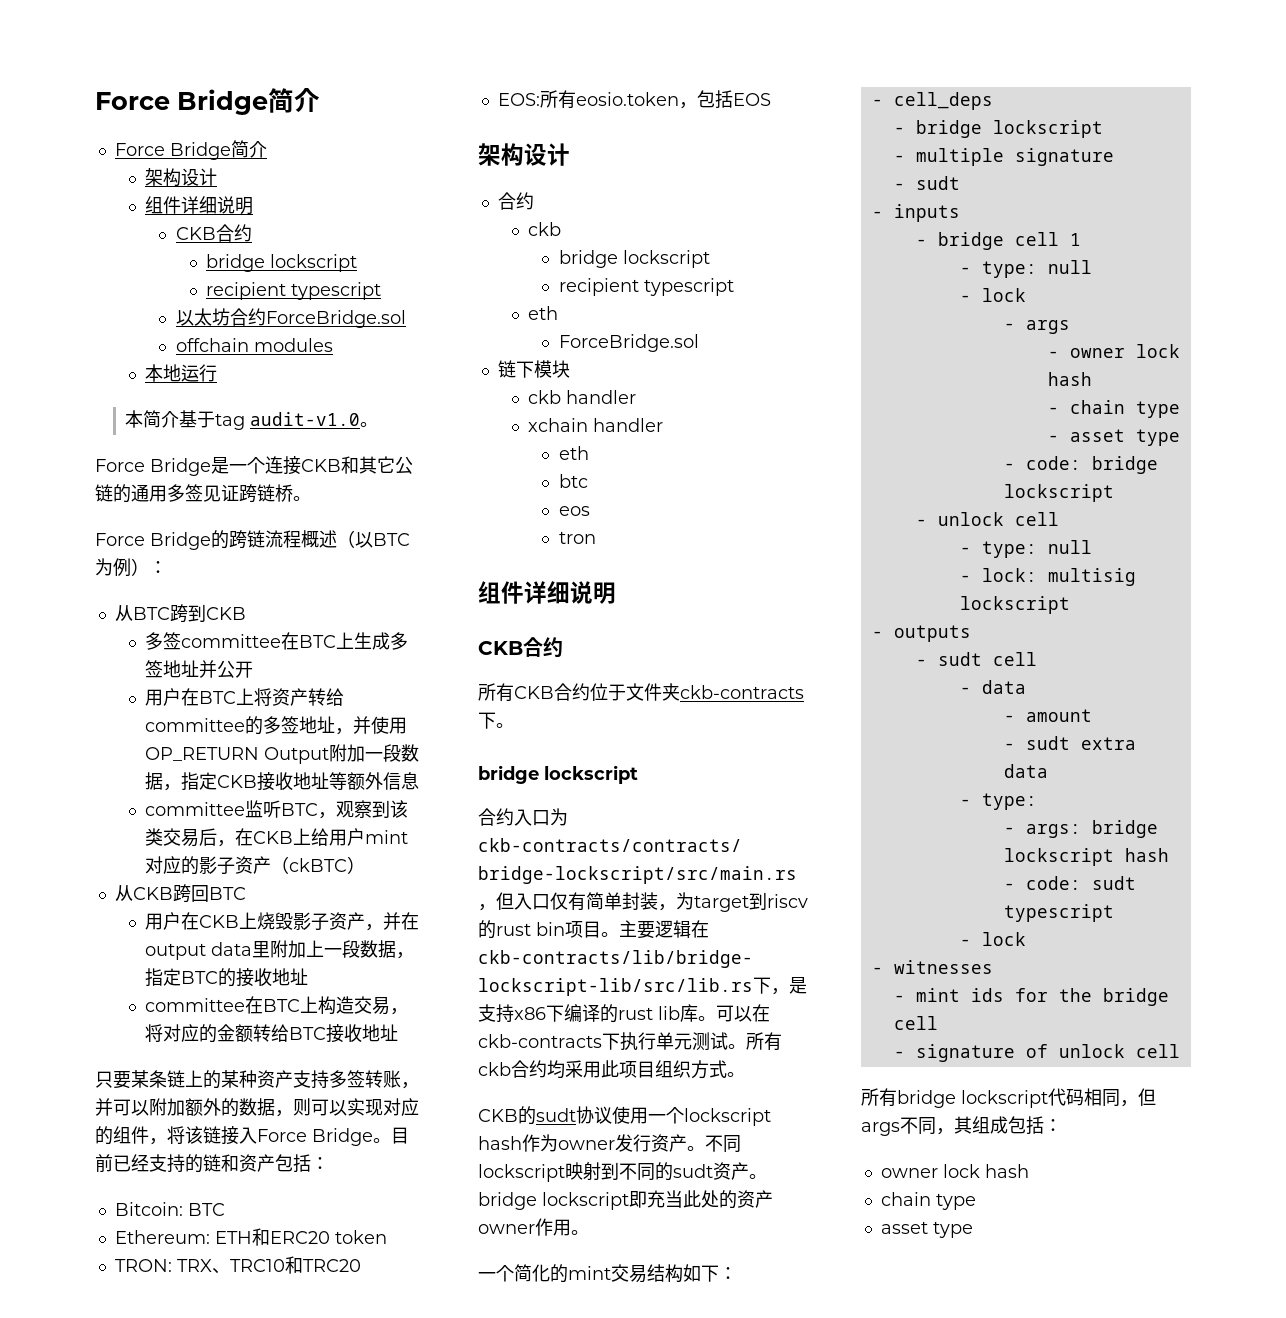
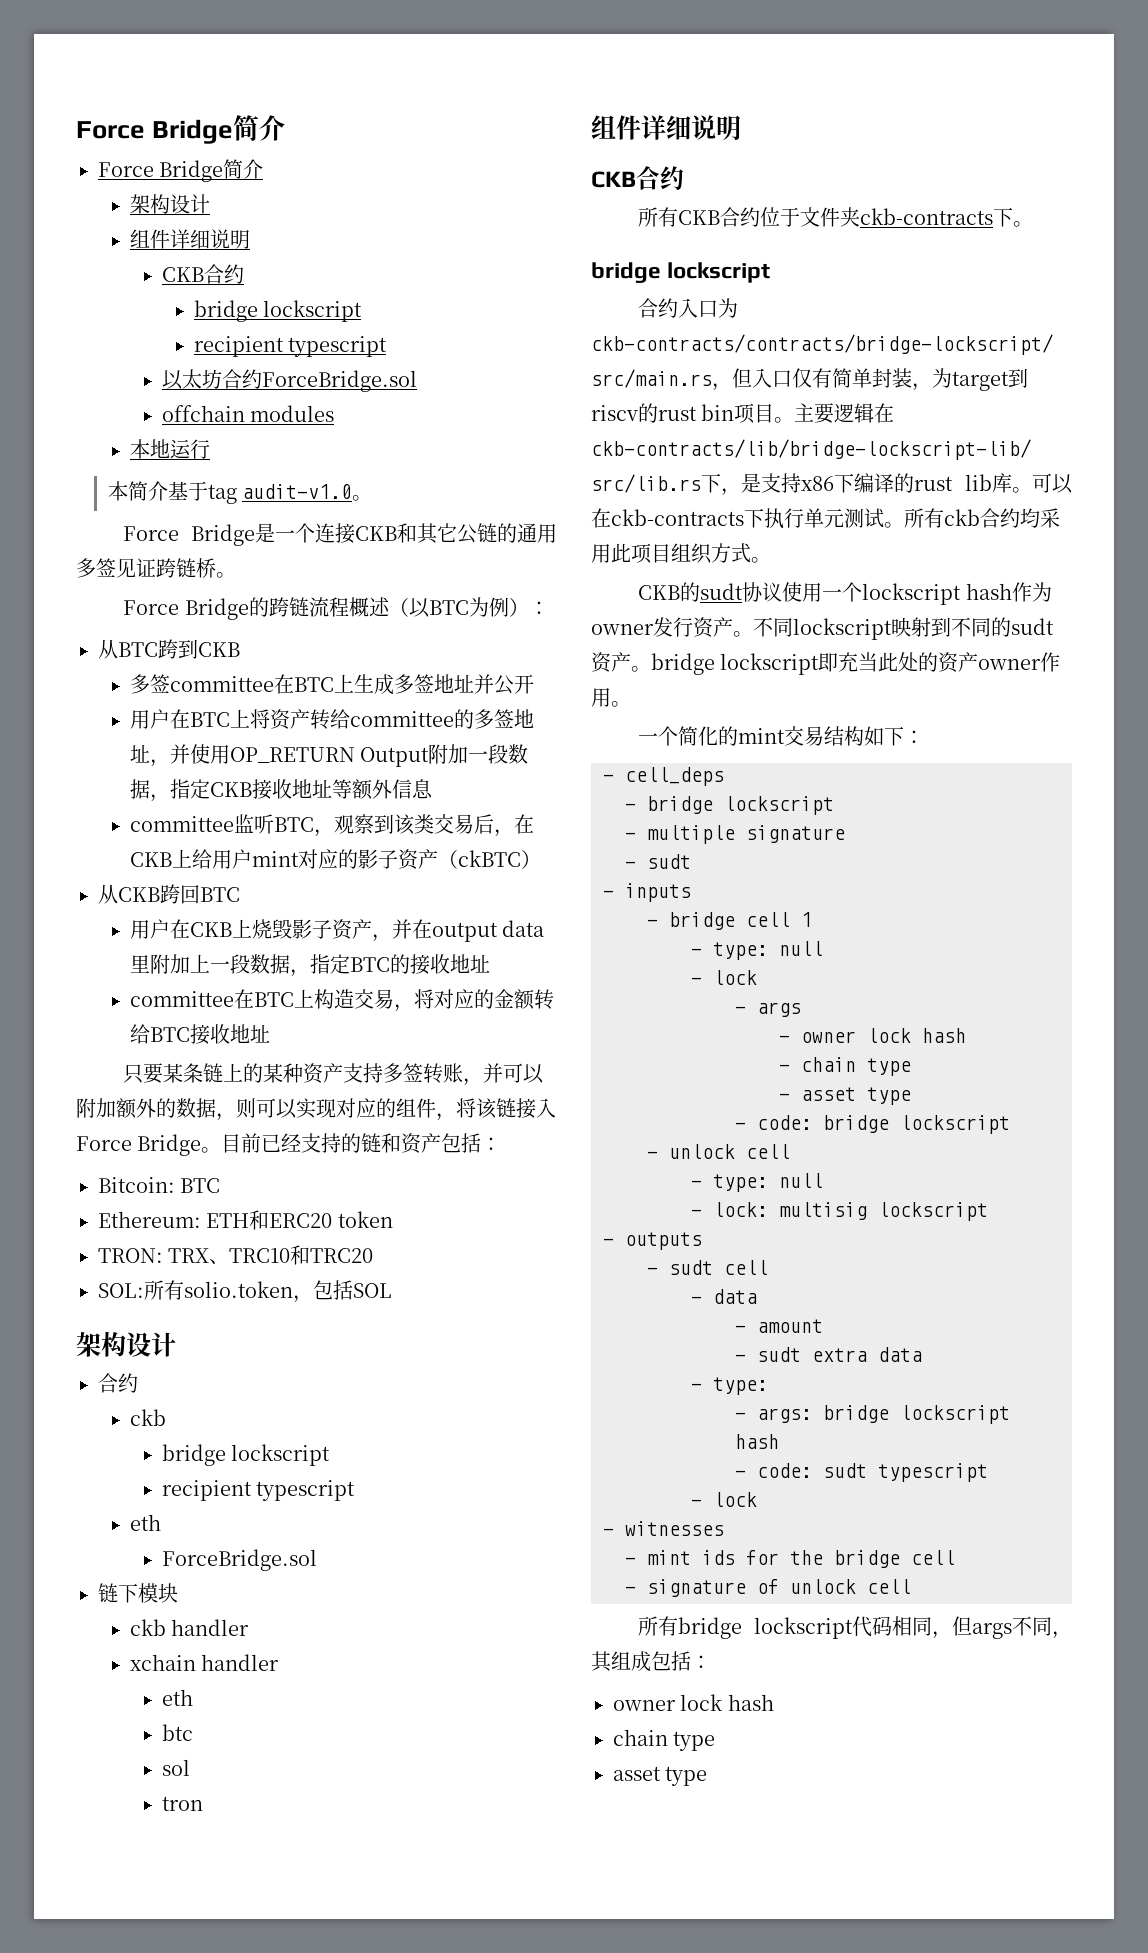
[497,90,771,109] EOS:所有eosio.token，包括EOS -> [98,1280,392,1303] SOL:所有solio.token，包括SOL
[558,506,590,516] eos -> [161,1759,190,1776] sol

